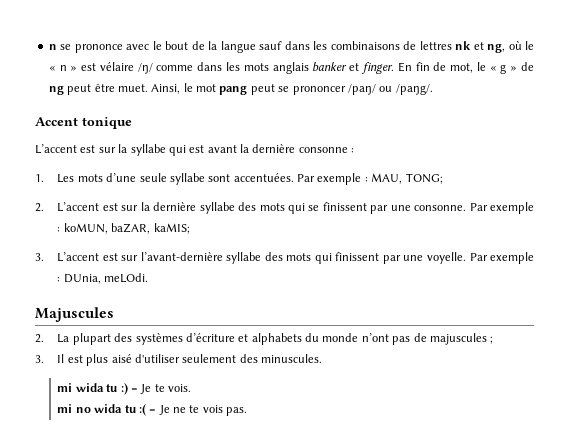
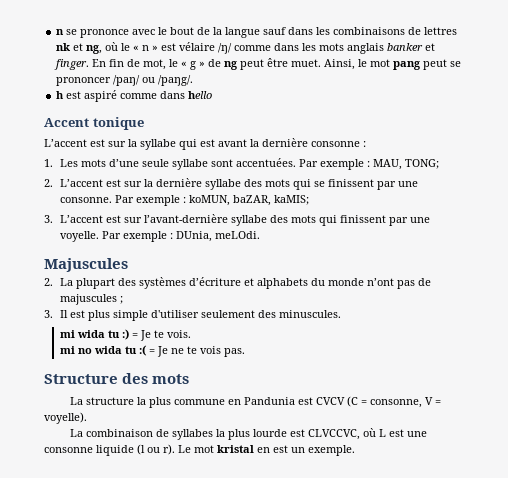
(433, 89) none -> [56,90,213,102] // h est aspiré comme dans hello
[111,354,132,363] aisé -> [113,310,149,321] simple
(248, 411) none -> [44,373,190,384] [69,396,441,408] [44,412,87,424] [69,428,427,440] [44,444,355,456] // Structure des mots // La structure la plus commune en Pandunia est CVCV (C = consonne, V = voyelle). // La combinaison de syllabes la plus lourde est CLVCCVC, où L est une consonne liquide (l ou r). Le mot kristal en est un exemple.

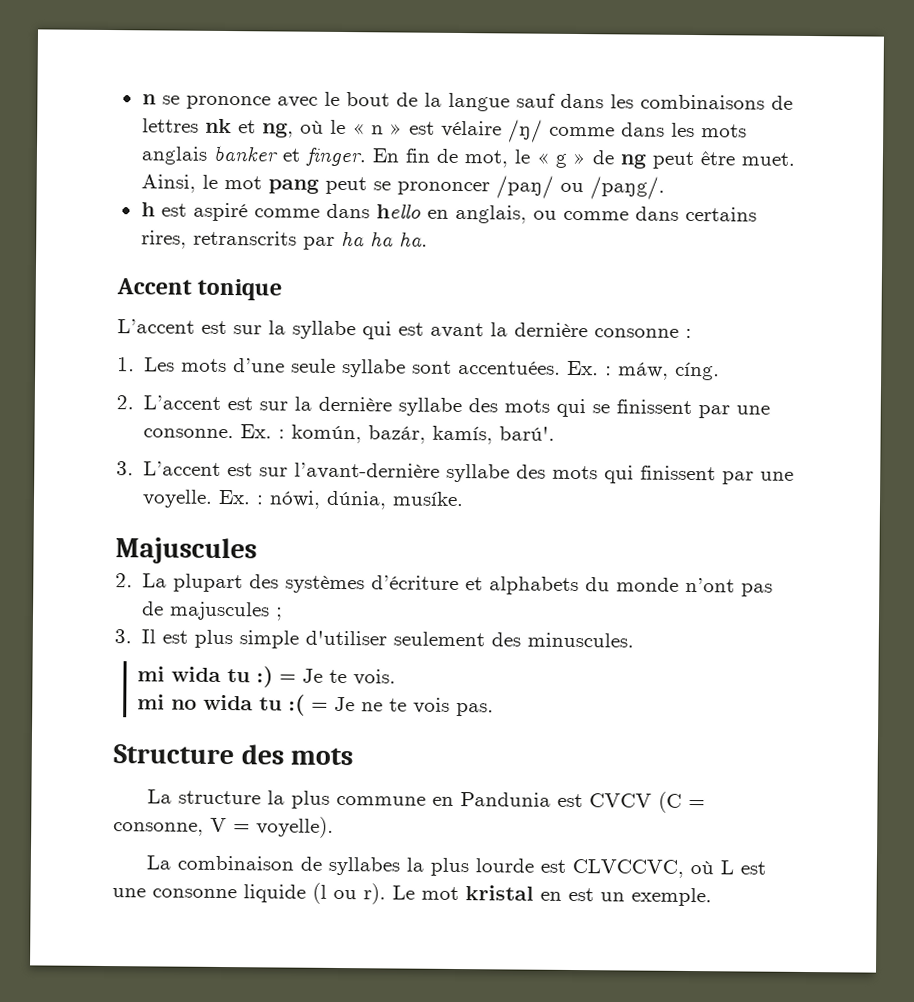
(213, 95) none -> [426,204,757,224] [140,230,428,250] en anglais, ou comme dans certains rires, retranscrits par ha ha ha.
[299,159,440,170] Par exemple : MAU, TONG; -> [567,360,721,381] Ex. : máw, cíng.
[115,195,310,206] Par exemple : koMUN, baZAR, kaMIS; -> [240,424,556,445] Ex. : komún, bazár, kamís, barú'.
[102,231,261,242] Par exemple : DUnia, meLOdi. -> [218,489,465,510] Ex. : nówi, dúnia, musíke.

